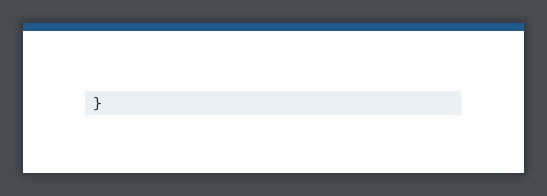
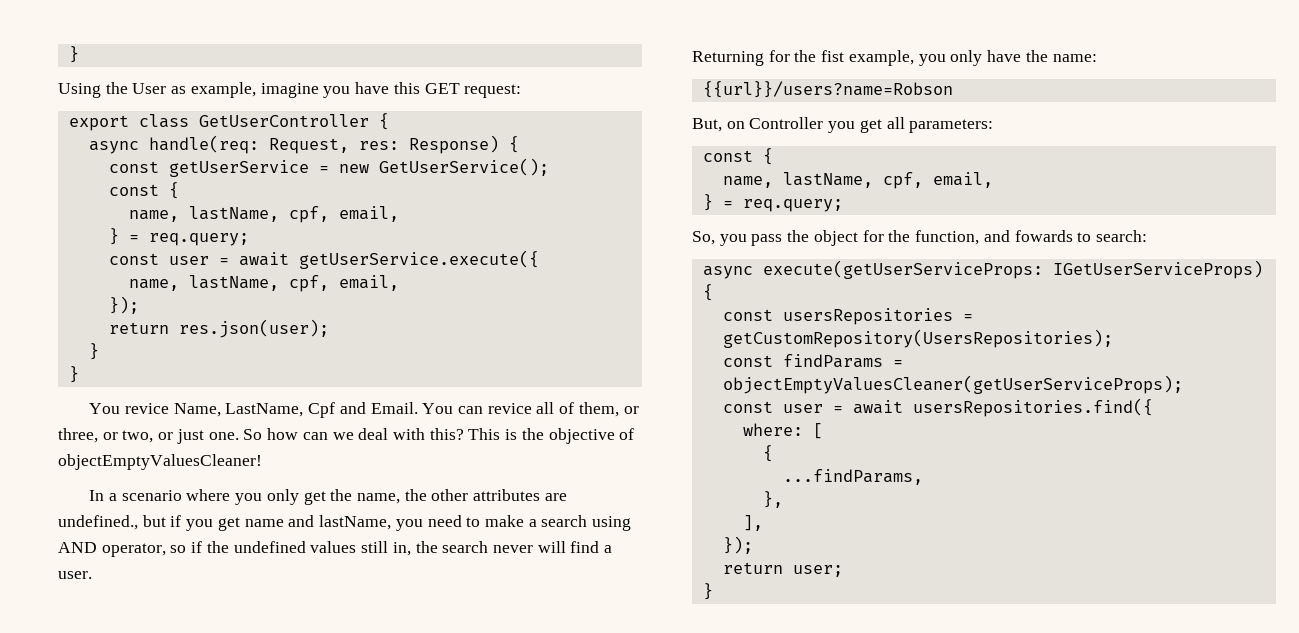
[93,97,103,111] } -> [68,46,79,63] [58,82,522,98] [68,113,389,131] [88,135,519,154] [108,158,549,177] [108,182,179,199] [128,206,399,223] [108,228,249,246] [108,250,539,269] [128,275,399,292] [108,296,139,314] [108,319,329,338] [88,343,99,360] [68,366,79,383] [89,402,639,418] [58,428,635,444] [58,454,262,470] [89,489,567,505] [58,515,632,531] [58,541,613,557] [58,571,92,579] [692,50,1097,66] [702,81,953,98] [692,117,994,133] [702,148,773,165] [722,172,993,189] [702,194,843,212] [692,230,1147,246] [702,260,1263,279] [702,284,713,301] [722,308,973,325] [722,329,1113,348] [722,354,903,368] [722,375,1183,394] [722,398,1153,417] [742,423,823,439] [762,445,773,462] [782,469,923,485] [762,491,783,508] [742,515,763,531] [722,536,753,554] [722,562,843,577] [702,583,713,600] } // Using the User as example, imagine you have this GET request: // export class GetUserController { // async handle(req: Request, res: Response) { // const getUserService = new GetUserService(); // const { // name, lastName, cpf, email, // } = req.query; // const user = await getUserService.execute({ // name, lastName, cpf, email, // }); // return res.json(user); // } // } // You revice Name, LastName, Cpf and Email. You can revice all of them, or three, or two, or just one. So how can we deal with this? This is the objective of objectEmptyValuesCleaner! // In a scenario where you only get the name, the other attributes are undefined., but if you get name and lastName, you need to make a search using AND operator, so if the undefined values still in, the search never will find a user. // Returning for the fist example, you only have the name: // {{url}}/users?name=Robson // But, on Controller you get all parameters: // const { // name, lastName, cpf, email, // } = req.query; // So, you pass the object for the function, and fowards to search: // async execute(getUserServiceProps: IGetUserServiceProps) { // const usersRepositories = getCustomRepository(UsersRepositories); // const findParams = objectEmptyValuesCleaner(getUserServiceProps); // const user = await usersRepositories.find({ // where: [ // { // ...findParams, // }, // ], // }); // return user; // }

